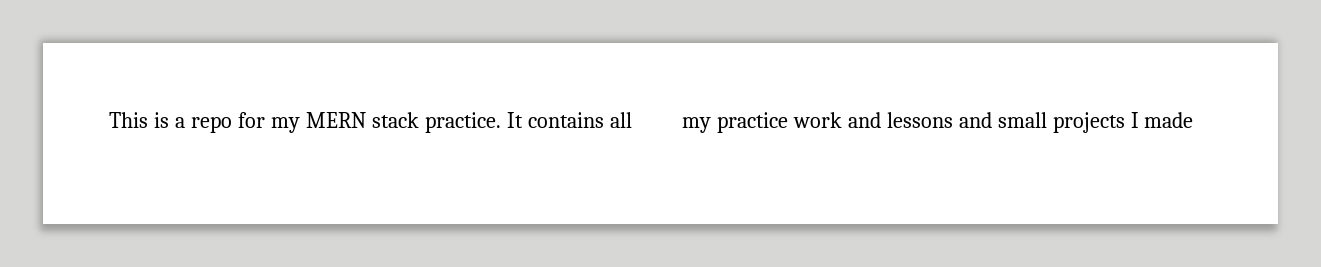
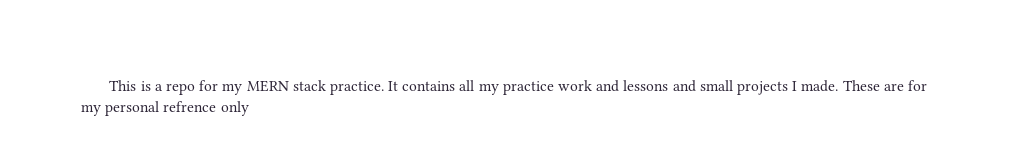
[1144,112,1194,128] made -> [801,80,927,92] [81,101,249,116] made. These are for my personal refrence only

